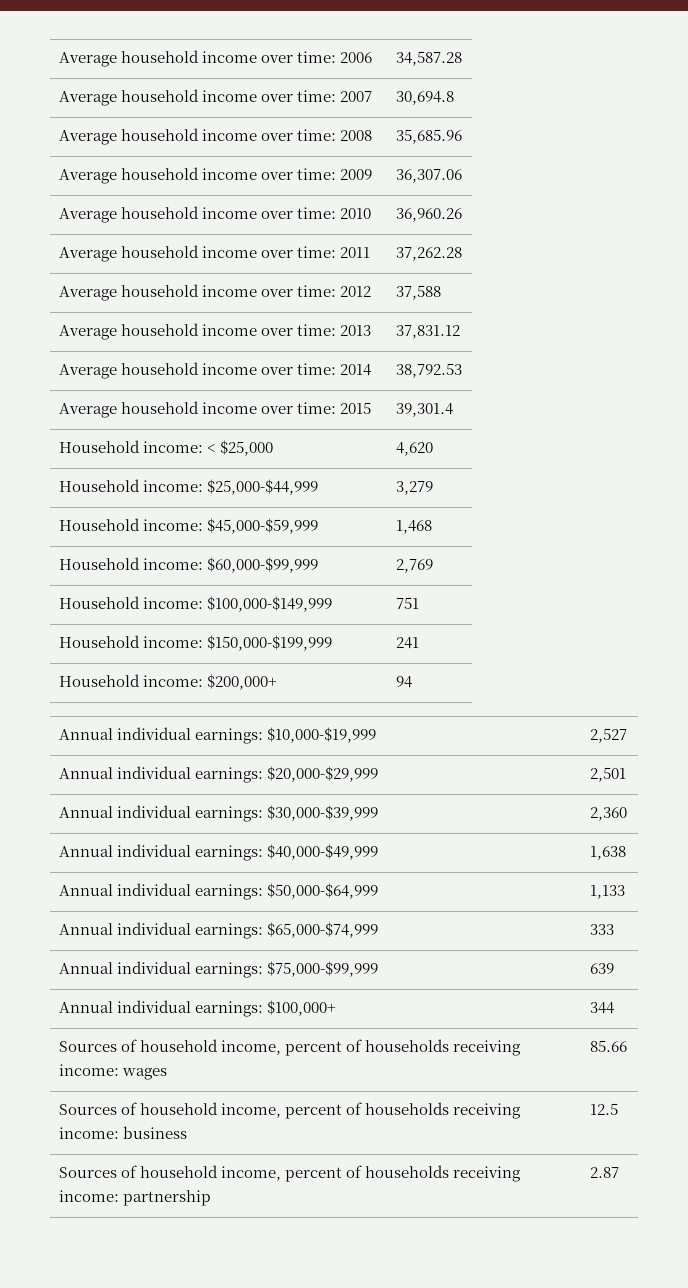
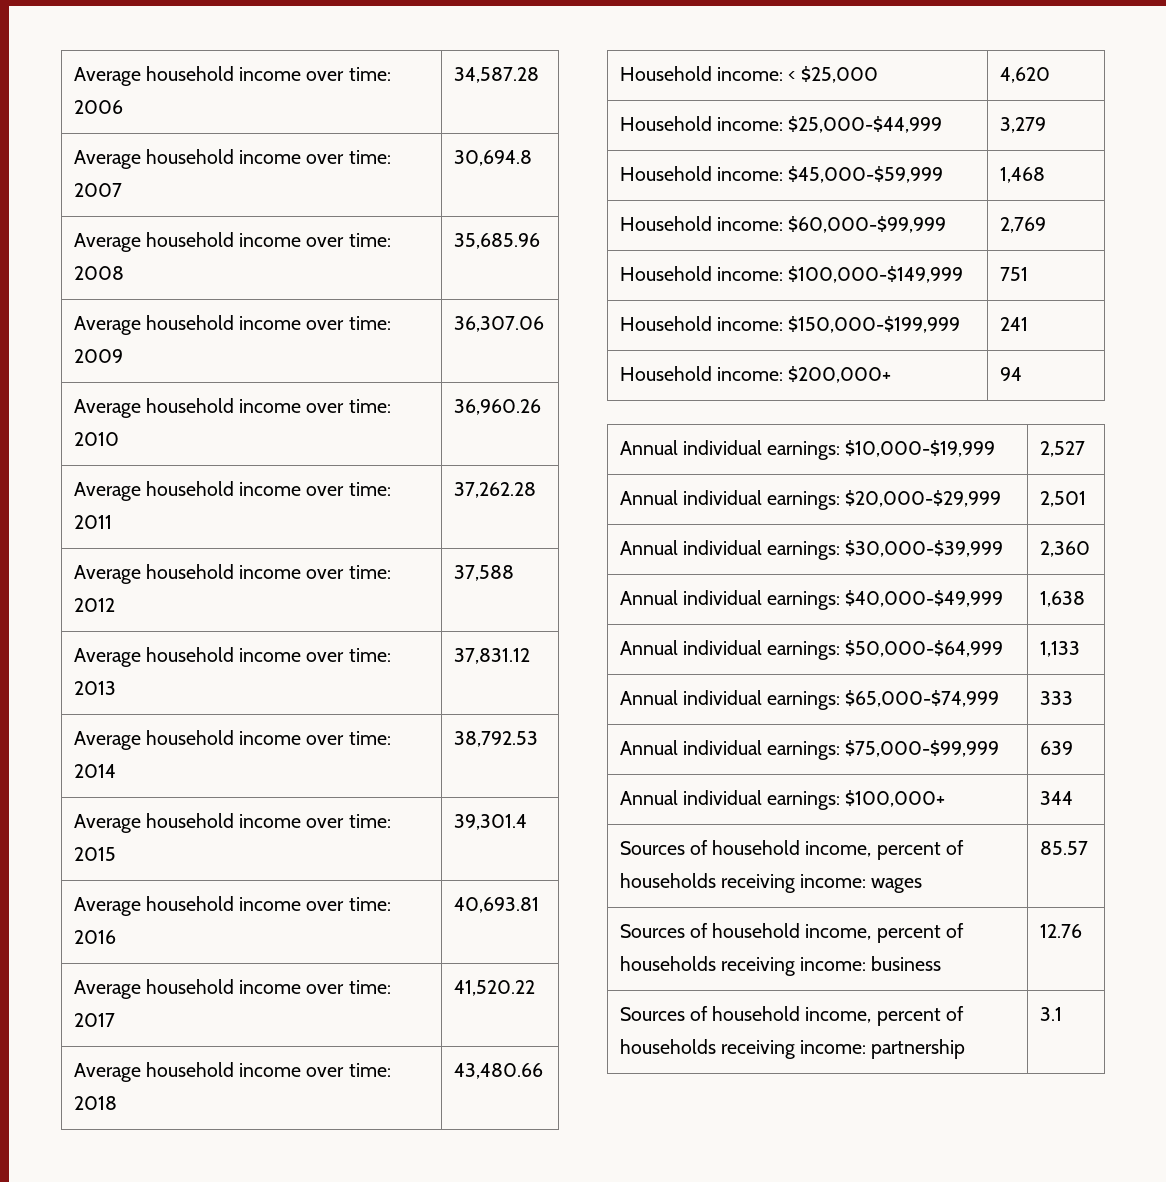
(453, 410) none -> [73,896,391,916] [73,930,116,944] [453,897,539,913] [73,979,391,999] [73,1013,115,1027] [453,980,535,996] [73,1062,391,1082] [73,1096,117,1110] [453,1063,543,1079] // Average household income over time: 2016 | 40,693.81 // Average household income over time: 2017 | 41,520.22 // Average household income over time: 2018 | 43,480.66
[589,1040,627,1052] 85.66 -> [1039,841,1088,855] 85.57
[589,1103,618,1115] 12.5 -> [1039,924,1082,938] 12.76
[589,1167,619,1178] 2.87 -> [1039,1007,1062,1021] 3.1

